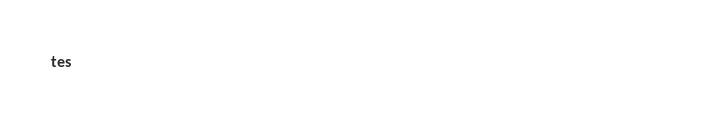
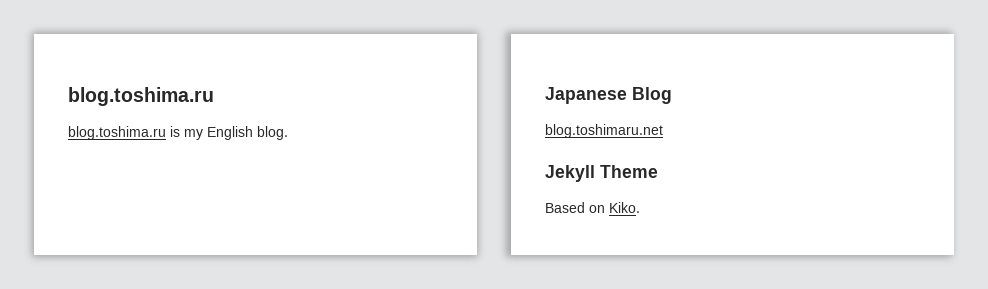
[51,56,71,67] tes -> [68,87,214,106] [68,126,288,140] [545,87,672,104] [545,124,663,138] [545,165,658,182] [545,202,640,213] blog.toshima.ru // blog.toshima.ru is my English blog. // Japanese Blog // blog.toshimaru.net // Jekyll Theme // Based on Kiko.

